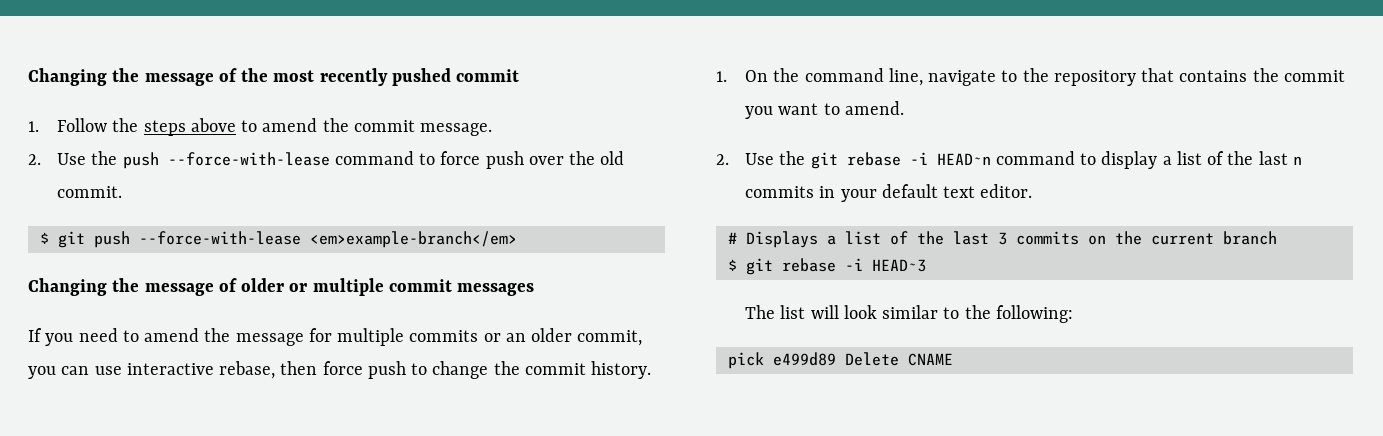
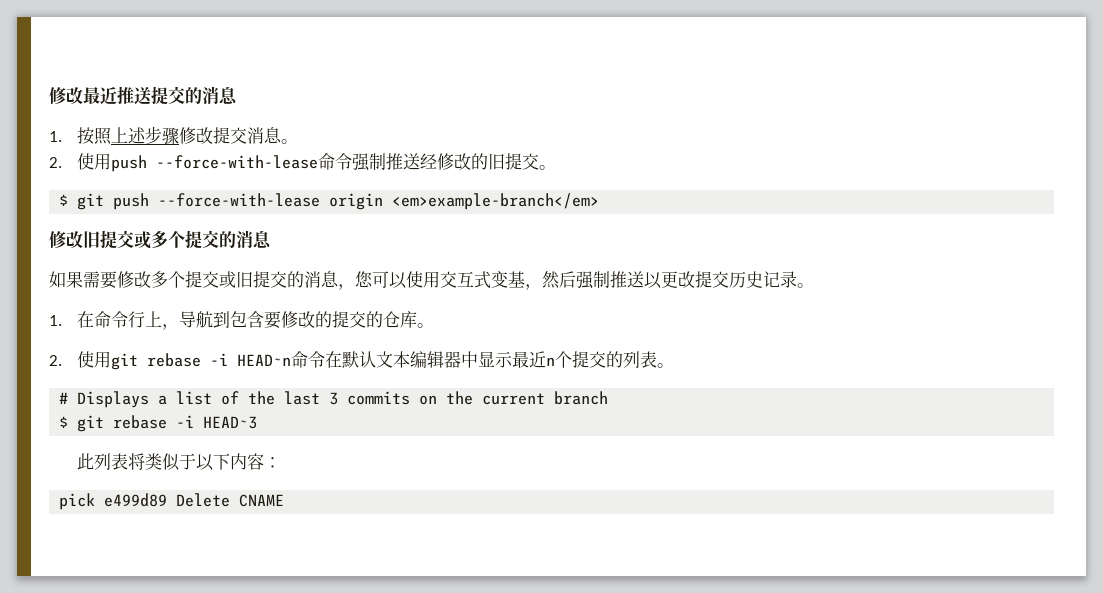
[28,68,520,86] [28,118,493,136] [28,151,625,169] [56,186,122,198] Changing the message of the most recently pushed commit // 1. Follow the steps above to amend the commit message. // 2. Use the push --force-with-lease command to force push over the old commit. -> [49,86,238,105] [49,126,298,145] [49,153,556,172] 修改最近推送提交的消息 // 1.按照上述步骤修改提交消息。 // 2.使用push --force-with-lease命令强制推送经修改的旧提交。
(301, 238) none -> [329,193,384,210] origin
[28,278,535,296] [28,328,643,346] [28,361,652,379] [716,68,1345,86] [744,101,904,119] [716,151,806,165] Changing the message of older or multiple commit messages // If you need to amend the message for multiple commits or an older commit, you can use interactive rebase, then force push to change the commit history. // 1. On the command line, navigate to the repository that contains the commit you want to amend. // 2. Use the -> [49,230,272,249] [49,271,814,290] [49,311,434,330] [49,351,111,368] 修改旧提交或多个提交的消息 // 如果需要修改多个提交或旧提交的消息，您可以使用交互式变基，然后强制推送以更改提交历史记录。 // 1.在命令行上，导航到包含要修改的提交的仓库。 // 2.使用
[995,151,1302,169] [744,184,1033,202] command to display a list of the last n commits in your default text editor. -> [290,351,674,368] 命令在默认文本编辑器中显示最近n个提交的列表。
[744,305,1073,323] The list will look similar to the following: -> [76,453,281,471] 此列表将类似于以下内容：

